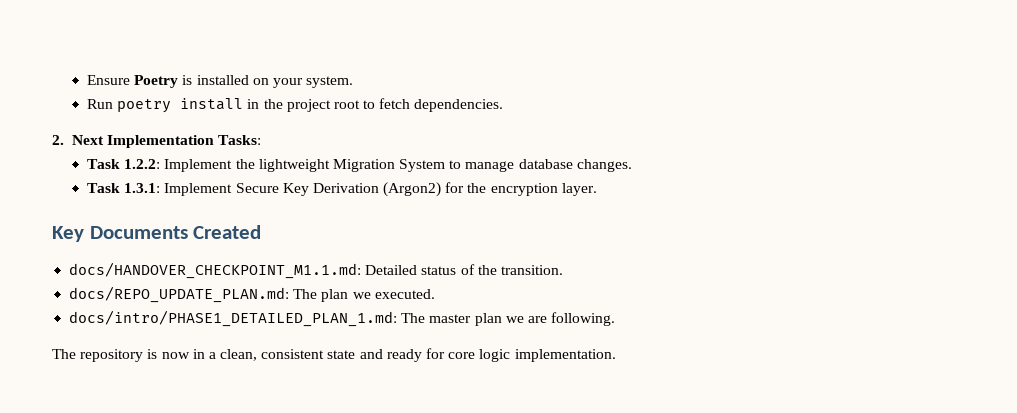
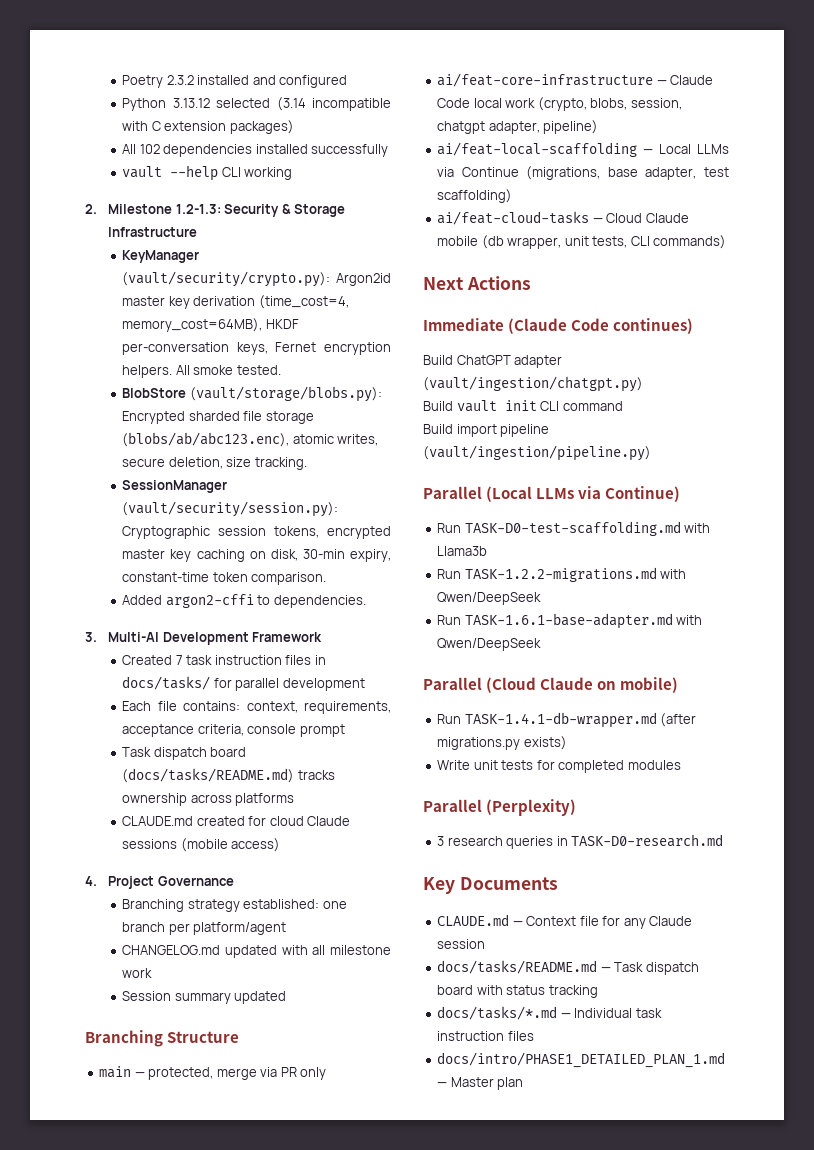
[86,75,354,88] [86,98,504,113] [52,135,262,148] [86,159,632,172] [86,182,597,197] [52,225,262,242] [69,262,563,279] [69,286,435,303] [69,310,616,327] [52,348,616,362] Ensure Poetry is installed on your system. // Run poetry install in the project root to fetch dependencies. // 2. Next Implementation Tasks: // Task 1.2.2: Implement the lightweight Migration System to manage database changes. // Task 1.3.1: Implement Secure Key Derivation (Argon2) for the encryption layer. // Key Documents Created // docs/HANDOVER_CHECKPOINT_M1.1.md: Detailed status of the transition. // docs/REPO_UPDATE_PLAN.md: The plan we executed. // docs/intro/PHASE1_DETAILED_PLAN_1.md: The master plan we are following. // The repository is now in a clean, consistent state and ready for core logic implementation. -> [122,75,348,88] [122,97,391,111] [122,120,294,134] [122,144,389,157] [122,165,293,181] [85,204,346,217] [108,227,198,237] [122,250,200,263] [122,271,391,287] [122,295,349,309] [122,318,299,332] [122,342,391,355] [122,365,281,378] [122,386,382,402] [122,411,314,424] [122,432,379,447] [122,457,307,470] [122,480,228,493] [122,501,339,517] [122,526,391,539] [122,549,392,562] [122,572,327,585] [122,594,366,608] [85,632,323,645] [122,655,326,665] [122,676,365,691] [122,701,391,714] [122,724,345,737] [122,747,247,760] [122,768,335,783] [122,793,295,806] [122,816,351,826] [122,838,281,852] [85,876,234,889] [122,899,347,912] [122,922,287,935] [122,945,391,958] [122,968,153,978] [122,991,287,1004] [85,1030,240,1047] [99,1066,327,1080] [437,73,714,87] [437,97,682,111] [437,120,599,134] [437,142,729,157] [437,166,729,180] [437,189,513,203] [437,211,689,225] [437,235,727,249] [423,276,531,290] [423,318,694,334] [423,355,563,368] [423,376,643,392] [423,400,623,412] [423,424,550,437] [423,445,651,461] [423,486,681,502] [437,521,711,536] [437,546,488,556] [437,567,687,582] [437,592,542,605] [437,613,703,629] [437,638,542,651] [423,677,679,693] [437,712,697,728] [437,736,567,750] [437,760,681,773] [423,799,577,816] [437,834,724,849] [423,877,558,894] [437,914,693,929] [437,939,486,949] [437,960,699,975] [437,985,598,998] [437,1006,662,1020] [437,1031,534,1041] [437,1052,726,1068] [437,1077,524,1090] Poetry 2.3.2 installed and configured // Python 3.13.12 selected (3.14 incompatible with C extension packages) // All 102 dependencies installed successfully // vault --help CLI working // 2. Milestone 1.2-1.3: Security & Storage Infrastructure // KeyManager (vault/security/crypto.py): Argon2id master key derivation (time_cost=4, memory_cost=64MB), HKDF per-conversation keys, Fernet encryption helpers. All smoke tested. // BlobStore (vault/storage/blobs.py): Encrypted sharded file storage (blobs/ab/abc123.enc), atomic writes, secure deletion, size tracking. // SessionManager (vault/security/session.py): Cryptographic session tokens, encrypted master key caching on disk, 30-min expiry, constant-time token comparison. // Added argon2-cffi to dependencies. // 3. Multi-AI Development Framework // Created 7 task instruction files in docs/tasks/ for parallel development // Each file contains: context, requirements, acceptance criteria, console prompt // Task dispatch board (docs/tasks/README.md) tracks ownership across platforms // CLAUDE.md created for cloud Claude sessions (mobile access) // 4. Project Governance // Branching strategy established: one branch per platform/agent // CHANGELOG.md updated with all milestone work // Session summary updated // Branching Structure // main — protected, merge via PR only // ai/feat-core-infrastructure — Claude Code local work (crypto, blobs, session, chatgpt adapter, pipeline) // ai/feat-local-scaffolding — Local LLMs via Continue (migrations, base adapter, test scaffolding) // ai/feat-cloud-tasks — Cloud Claude mobile (db wrapper, unit tests, CLI commands) // Next Actions // Immediate (Claude Code continues) // Build ChatGPT adapter (vault/ingestion/chatgpt.py) // Build vault init CLI command // Build import pipeline (vault/ingestion/pipeline.py) // Parallel (Local LLMs via Continue) // Run TASK-D0-test-scaffolding.md with Llama3b // Run TASK-1.2.2-migrations.md with Qwen/DeepSeek // Run TASK-1.6.1-base-adapter.md with Qwen/DeepSeek // Parallel (Cloud Claude on mobile) // Run TASK-1.4.1-db-wrapper.md (after migrations.py exists) // Write unit tests for completed modules // Parallel (Perplexity) // 3 research queries in TASK-D0-research.md // Key Documents // CLAUDE.md — Context file for any Claude session // docs/tasks/README.md — Task dispatch board with status tracking // docs/tasks/*.md — Individual task instruction files // docs/intro/PHASE1_DETAILED_PLAN_1.md — Master plan

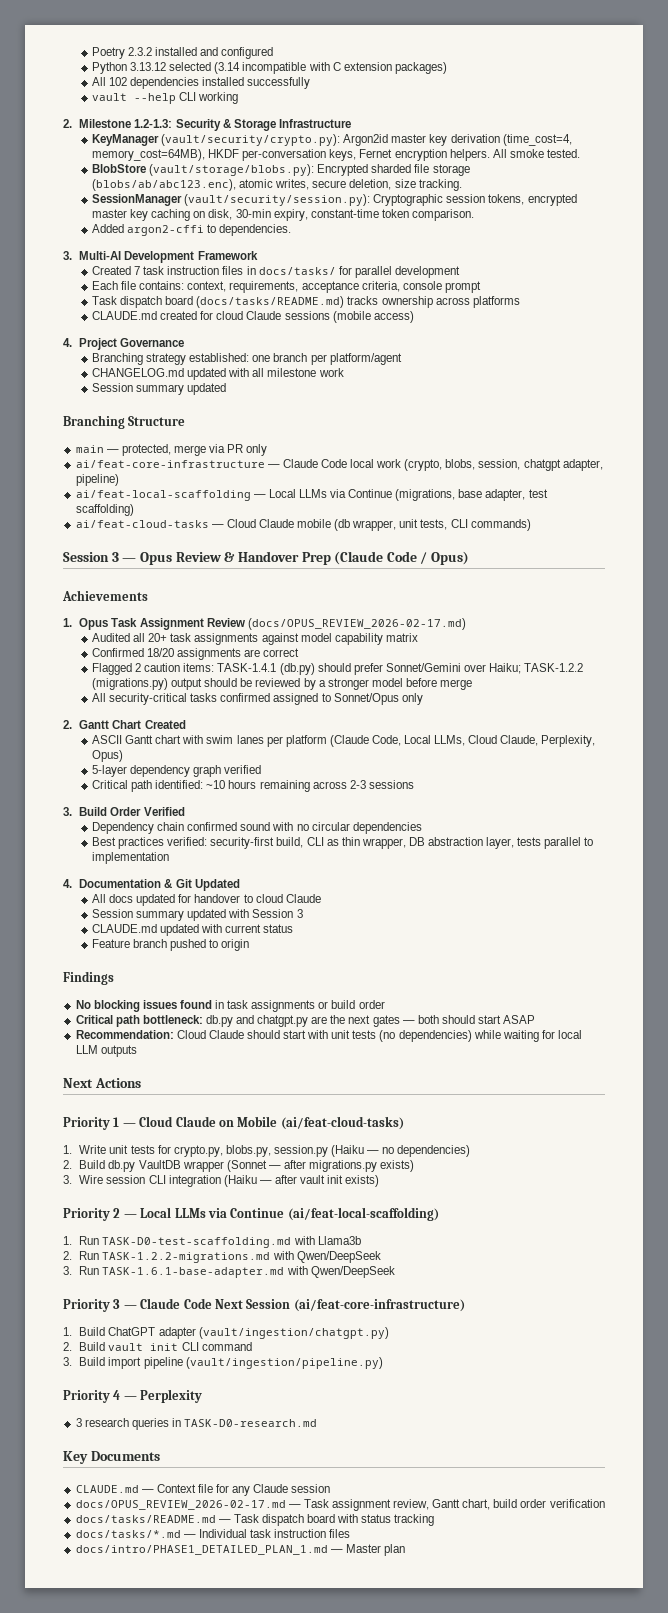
[423,276,531,290] [423,318,694,334] Next Actions // Immediate (Claude Code continues) // -> [63,551,470,565] [62,590,148,601] [63,618,466,630] [92,633,418,645] [92,648,300,660] [92,663,584,675] [92,678,473,690] [92,693,423,705] [63,720,186,729] [92,735,596,747] [92,750,124,762] [92,765,262,777] [92,780,414,792] [63,807,185,816] [92,822,422,834] [92,837,594,849] [92,852,170,864] [63,879,240,891] [92,894,321,906] [92,909,303,921] [92,924,294,936] [92,939,250,951] [63,971,114,985] [75,1000,385,1012] [75,1015,536,1027] [75,1030,583,1042] [75,1045,137,1057] [63,1078,141,1088] [63,1116,404,1130] [63,1145,471,1157] [63,1160,415,1172] [63,1175,380,1187] [63,1207,439,1221] [63,1236,361,1248] [63,1251,381,1263] [63,1266,395,1278] [63,1298,465,1312] [63,1327,72,1336] Session 3 — Opus Review & Handover Prep (Claude Code / Opus) // Achievements // 1. Opus Task Assignment Review (docs/OPUS_REVIEW_2026-02-17.md) // Audited all 20+ task assignments against model capability matrix // Confirmed 18/20 assignments are correct // Flagged 2 caution items: TASK-1.4.1 (db.py) should prefer Sonnet/Gemini over Haiku; TASK-1.2.2 (migrations.py) output should be reviewed by a stronger model before merge // All security-critical tasks confirmed assigned to Sonnet/Opus only // 2. Gantt Chart Created // ASCII Gantt chart with swim lanes per platform (Claude Code, Local LLMs, Cloud Claude, Perplexity, Opus) // 5-layer dependency graph verified // Critical path identified: ~10 hours remaining across 2-3 sessions // 3. Build Order Verified // Dependency chain confirmed sound with no circular dependencies // Best practices verified: security-first build, CLI as thin wrapper, DB abstraction layer, tests parallel to implementation // 4. Documentation & Git Updated // All docs updated for handover to cloud Claude // Session summary updated with Session 3 // CLAUDE.md updated with current status // Feature branch pushed to origin // Findings // No blocking issues found in task assignments or build order // Critical path bottleneck: db.py and chatgpt.py are the next gates — both should start ASAP // Recommendation: Cloud Claude should start with unit tests (no dependencies) while waiting for local LLM outputs // Next Actions // Priority 1 — Cloud Claude on Mobile (ai/feat-cloud-tasks) // 1. Write unit tests for crypto.py, blobs.py, session.py (Haiku — no dependencies) // 2. Build db.py VaultDB wrapper (Sonnet — after migrations.py exists) // 3. Wire session CLI integration (Haiku — after vault init exists) // Priority 2 — Local LLMs via Continue (ai/feat-local-scaffolding) // 1. Run TASK-D0-test-scaffolding.md with Llama3b // 2. Run TASK-1.2.2-migrations.md with Qwen/DeepSeek // 3. Run TASK-1.6.1-base-adapter.md with Qwen/DeepSeek // Priority 3 — Claude Code Next Session (ai/feat-core-infrastructure) // 1.
(643, 384) none -> [63,1342,72,1351] 2.
(623, 406) none -> [63,1357,72,1366] 3.
[423,486,681,502] [437,521,711,536] [437,546,488,556] [437,567,687,582] [437,592,542,605] [437,613,703,629] [437,638,542,651] [423,677,679,693] [437,712,697,728] [437,736,567,750] [437,760,681,773] [423,799,577,816] Parallel (Local LLMs via Continue) // Run TASK-D0-test-scaffolding.md with Llama3b // Run TASK-1.2.2-migrations.md with Qwen/DeepSeek // Run TASK-1.6.1-base-adapter.md with Qwen/DeepSeek // Parallel (Cloud Claude on mobile) // Run TASK-1.4.1-db-wrapper.md (after migrations.py exists) // Write unit tests for completed modules // Parallel (Perplexity) -> [63,1389,203,1403] Priority 4 — Perplexity
(486, 944) none -> [75,1499,605,1511] // docs/OPUS_REVIEW_2026-02-17.md — Task assignment review, Gantt chart, build order verification

